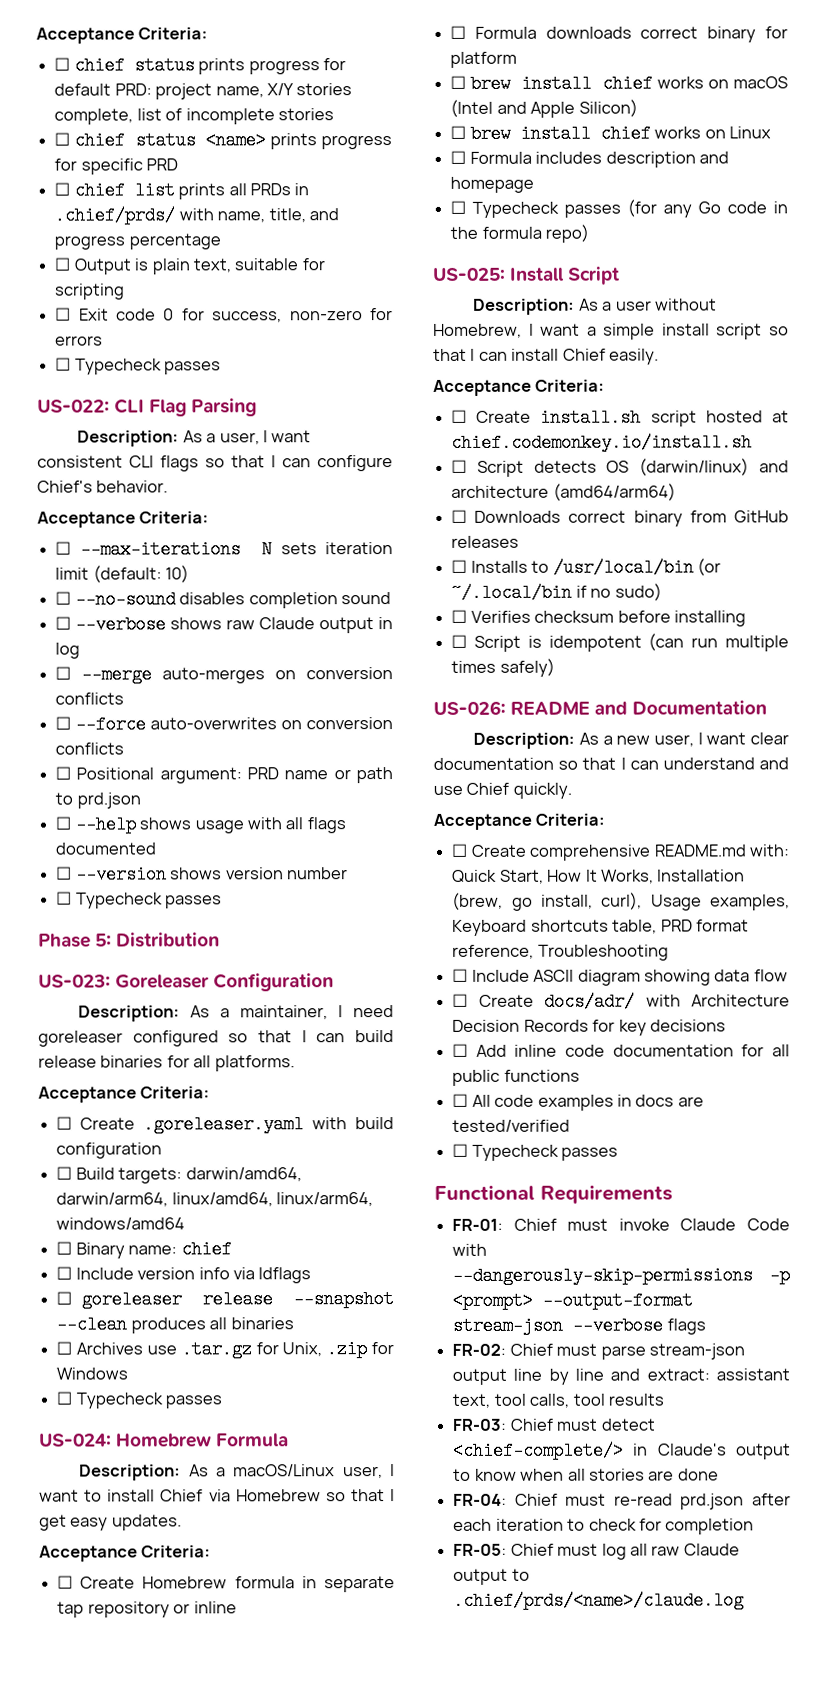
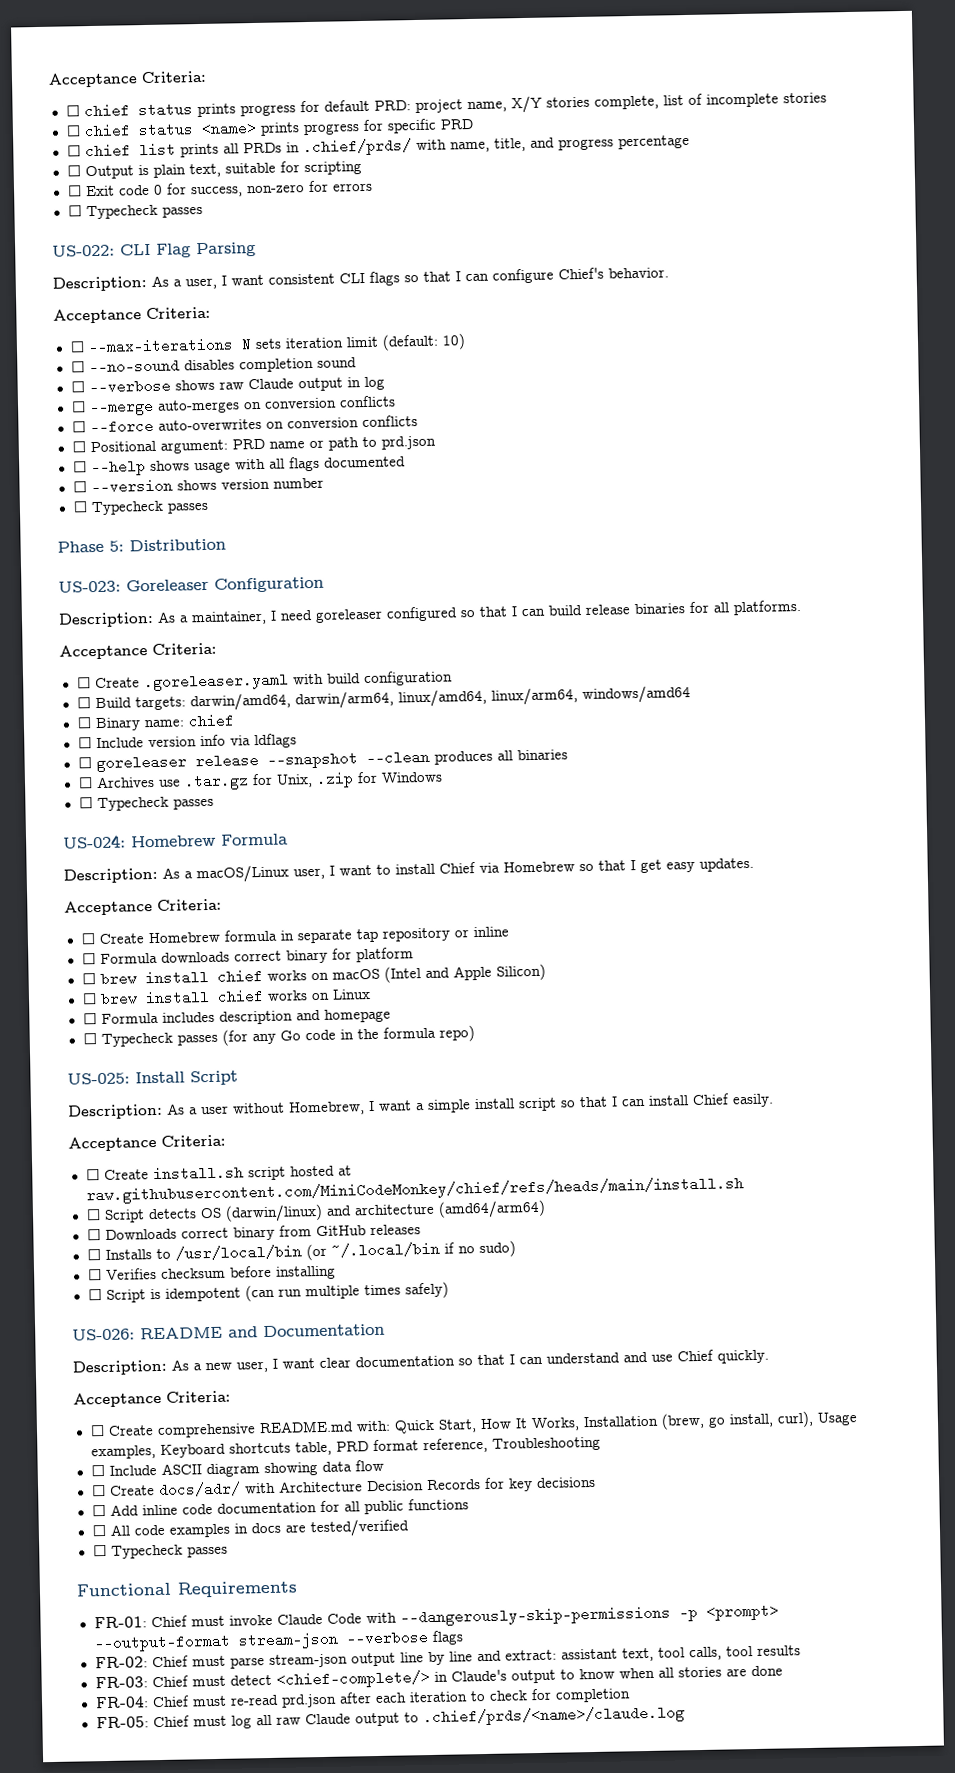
[451,433,753,452] chief.codemonkey.io/install.sh -> [85,1176,744,1205] raw.githubusercontent.com/MiniCodeMonkey/chief/refs/heads/main/install.sh

